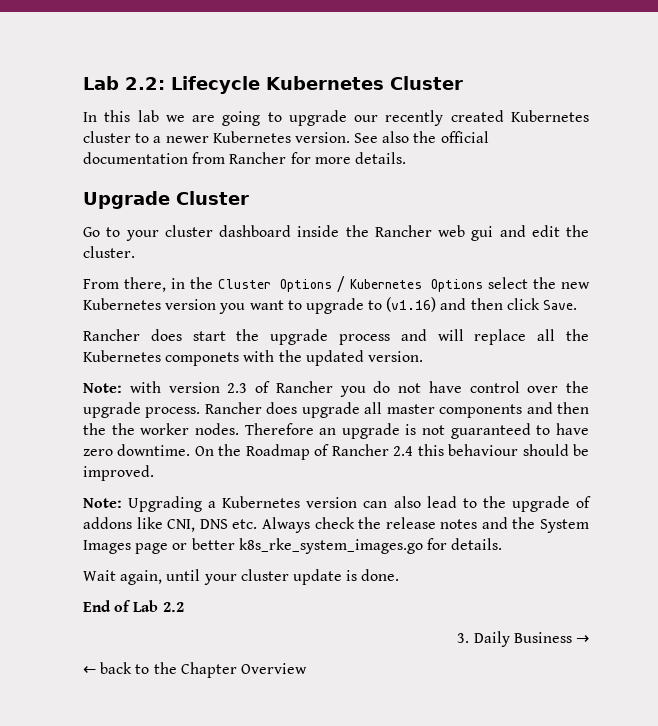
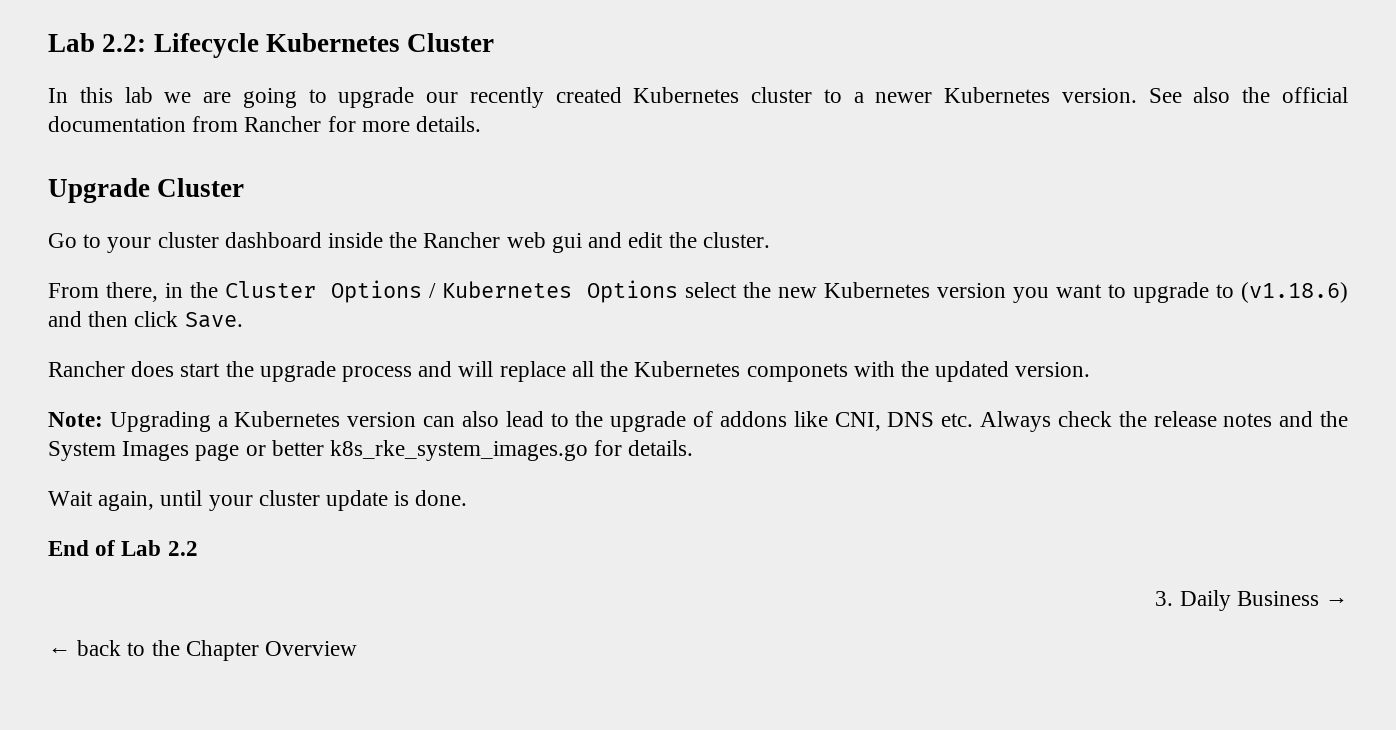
[386,297,437,312] (v1.16) -> [1240,282,1348,303] (v1.18.6)
[83,381,589,397] [83,402,589,418] [83,423,589,439] [83,444,589,460] [83,465,154,481] // Note: with version 2.3 of Rancher you do not have control over the upgrade process. Rancher does upgrade all master components and then the the worker nodes. Therefore an upgrade is not guaranteed to have zero downtime. On the Roadmap of Rancher 2.4 this behaviour should be improved. -> (1091, 369) none

